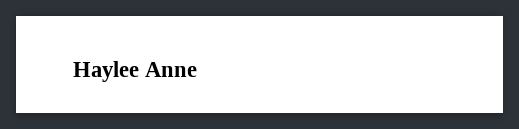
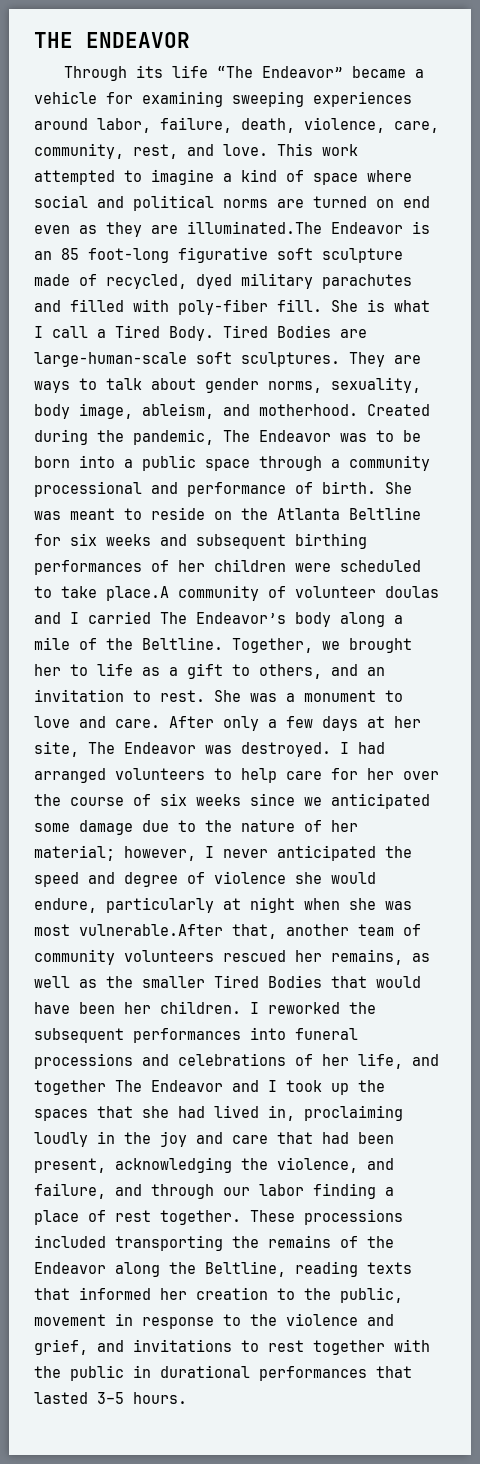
[73,61,198,82] Haylee Anne -> [34,32,190,48] [63,65,424,81] [34,91,412,107] [34,117,439,133] [34,143,358,159] [34,169,412,185] [34,195,430,211] [34,221,430,237] [34,247,403,263] [34,273,412,289] [34,299,430,315] [34,325,367,341] [34,352,421,367] [34,377,421,393] [34,403,430,419] [34,429,421,445] [34,455,430,471] [34,481,412,497] [34,507,421,520] [34,533,367,549] [34,559,421,575] [34,585,439,601] [34,611,403,627] [34,637,412,653] [34,663,385,679] [34,689,403,702] [34,716,421,731] [34,741,385,757] [34,768,439,783] [34,793,430,809] [34,820,358,835] [34,845,412,861] [34,871,376,887] [34,897,412,913] [34,924,421,939] [34,949,430,965] [34,975,421,988] [34,1001,376,1014] [34,1027,358,1043] [34,1053,439,1069] [34,1080,385,1095] [34,1105,403,1121] [34,1131,394,1147] [34,1157,394,1173] [34,1183,394,1199] [34,1209,403,1225] [34,1235,394,1251] [34,1261,412,1277] [34,1287,403,1303] [34,1313,394,1329] [34,1339,430,1355] [34,1365,412,1381] [34,1392,187,1404] THE ENDEAVOR // Through its life “The Endeavor” became a vehicle for examining sweeping experiences around labor, failure, death, violence, care, community, rest, and love. This work attempted to imagine a kind of space where social and political norms are turned on end even as they are illuminated.The Endeavor is an 85 foot-long figurative soft sculpture made of recycled, dyed military parachutes and filled with poly-fiber fill. She is what I call a Tired Body. Tired Bodies are large-human-scale soft sculptures. They are ways to talk about gender norms, sexuality, body image, ableism, and motherhood. Created during the pandemic, The Endeavor was to be born into a public space through a community processional and performance of birth. She was meant to reside on the Atlanta Beltline for six weeks and subsequent birthing performances of her children were scheduled to take place.A community of volunteer doulas and I carried The Endeavor’s body along a mile of the Beltline. Together, we brought her to life as a gift to others, and an invitation to rest. She was a monument to love and care. After only a few days at her site, The Endeavor was destroyed. I had arranged volunteers to help care for her over the course of six weeks since we anticipated some damage due to the nature of her material; however, I never anticipated the speed and degree of violence she would endure, particularly at night when she was most vulnerable.After that, another team of community volunteers rescued her remains, as well as the smaller Tired Bodies that would have been her children. I reworked the subsequent performances into funeral processions and celebrations of her life, and together The Endeavor and I took up the spaces that she had lived in, proclaiming loudly in the joy and care that had been present, acknowledging the violence, and failure, and through our labor finding a place of rest together. These processions included transporting the remains of the Endeavor along the Beltline, reading texts that informed her creation to the public, movement in response to the violence and grief, and invitations to rest together with the public in durational performances that lasted 3–5 hours.

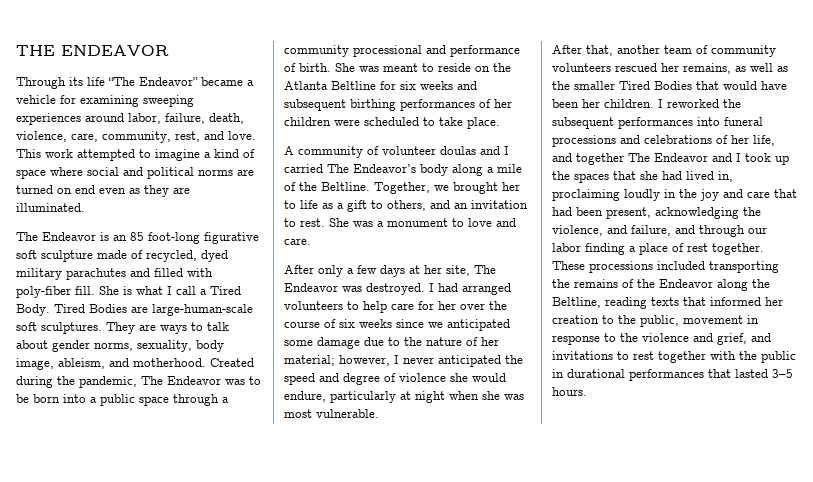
[187,221,322,234] illuminated.The -> [16,203,85,212] [16,232,38,241] illuminated. // The
[106,586,169,601] place.A -> [467,117,500,129] [284,146,294,155] place. // A
(160, 723) none -> (311, 241) //
[79,924,223,936] vulnerable.After -> [316,409,379,418] [552,45,582,54] vulnerable. // After

